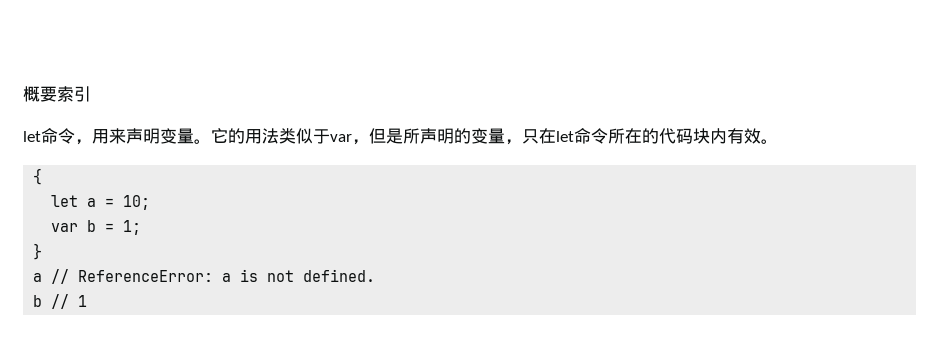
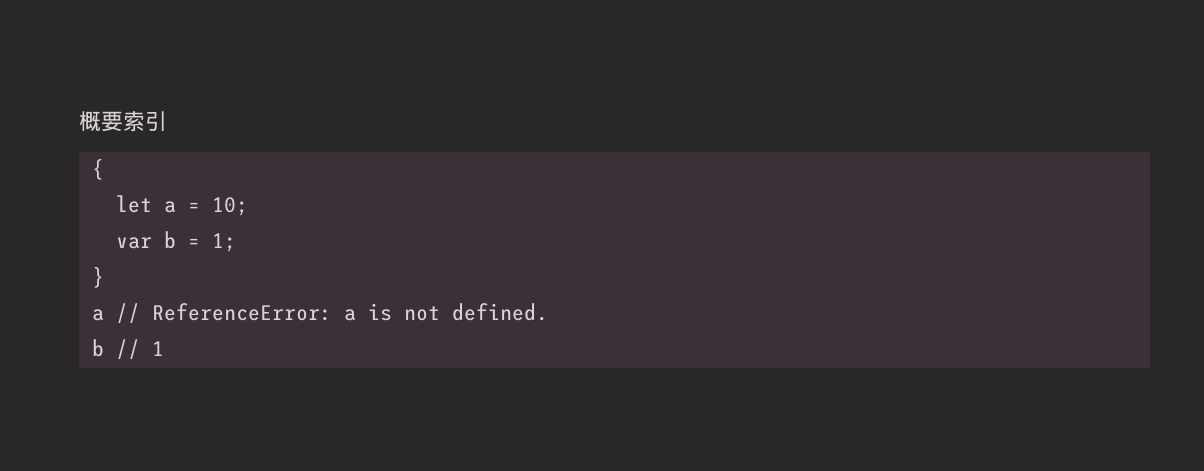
[23,128,778,145] // let命令，用来声明变量。它的用法类似于var，但是所声明的变量，只在let命令所在的代码块内有效。 -> (167, 121) none

